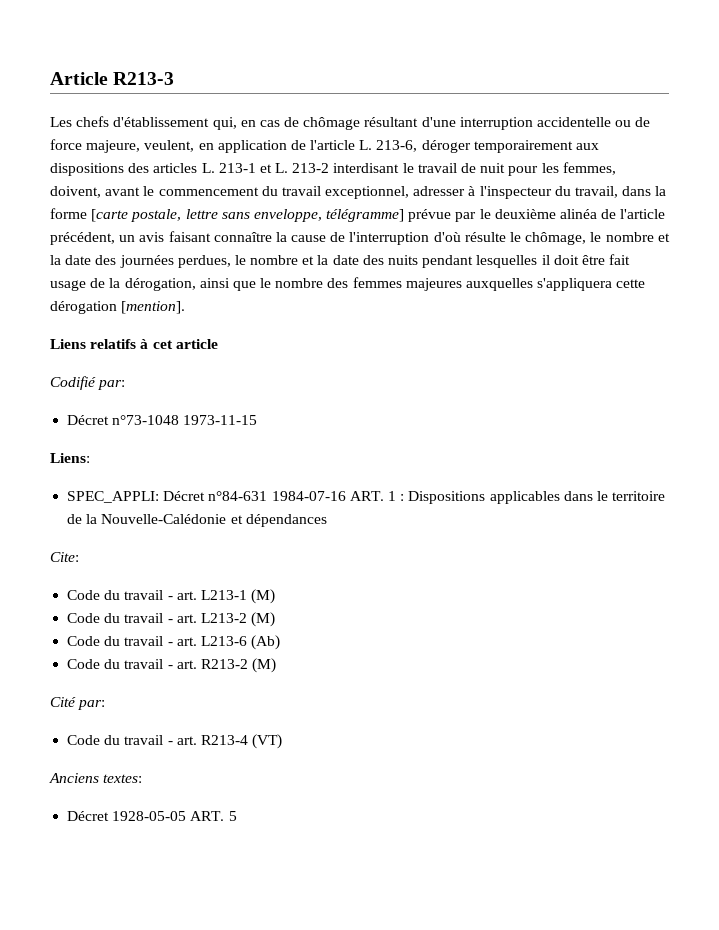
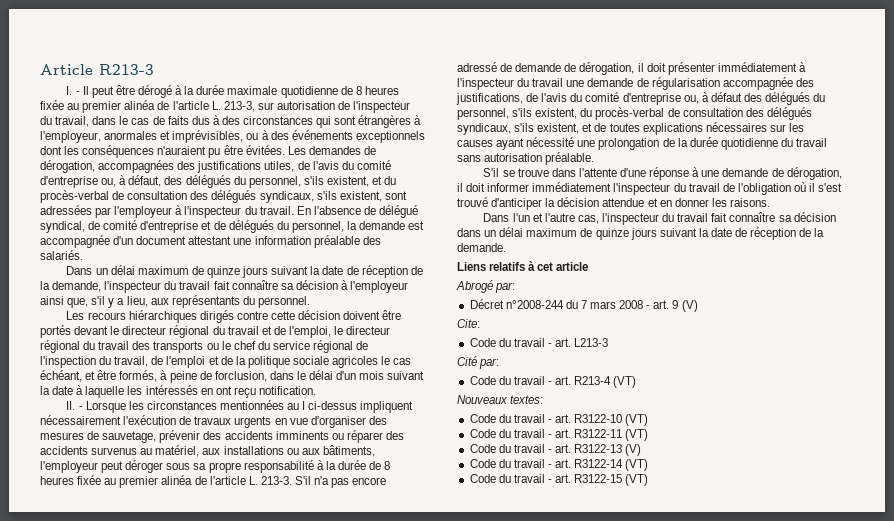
[50,116,651,130] [50,139,600,153] [50,162,616,176] [50,186,667,199] [50,208,666,222] [50,231,670,245] [50,254,631,268] [50,277,646,291] [50,301,186,314] Les chefs d'établissement qui, en cas de chômage résultant d'une interruption accidentelle ou de force majeure, veulent, en application de l'article L. 213-6, déroger temporairement aux dispositions des articles L. 213-1 et L. 213-2 interdisant le travail de nuit pour les femmes, doivent, avant le commencement du travail exceptionnel, adresser à l'inspecteur du travail, dans la forme [carte postale, lettre sans enveloppe, télégramme] prévue par le deuxième alinéa de l'article précédent, un avis faisant connaître la cause de l'interruption d'où résulte le chômage, le nombre et la date des journées perdues, le nombre et la date des nuits pendant lesquelles il doit être fait usage de la dérogation, ainsi que le nombre des femmes majeures auxquelles s'appliquera cette dérogation [mention]. -> [66,85,399,98] [40,100,411,113] [40,115,422,128] [40,130,425,143] [40,145,376,158] [40,160,391,173] [40,175,397,188] [40,190,407,203] [40,205,419,218] [40,220,425,233] [40,235,381,248] [40,250,83,260] [66,265,423,278] [40,280,409,293] [40,295,310,308] [66,310,402,323] [40,325,391,338] [40,340,369,353] [40,356,412,368] [40,370,425,383] [40,385,316,398] [66,400,414,413] [40,415,387,428] [40,430,404,443] [40,445,375,457] [40,460,391,473] [40,475,387,488] [457,62,806,75] [457,77,814,90] [456,92,826,105] [457,107,812,120] [457,122,804,135] [457,137,828,150] [457,152,595,165] [483,167,842,180] [457,182,843,195] [457,197,770,210] [483,212,836,225] [457,227,825,240] [457,243,506,252] I. - Il peut être dérogé à la durée maximale quotidienne de 8 heures fixée au premier alinéa de l'article L. 213-3, sur autorisation de l'inspecteur du travail, dans le cas de faits dus à des circonstances qui sont étrangères à l'employeur, anormales et imprévisibles, ou à des événements exceptionnels dont les conséquences n'auraient pu être évitées. Les demandes de dérogation, accompagnées des justifications utiles, de l'avis du comité d'entreprise ou, à défaut, des délégués du personnel, s'ils existent, et du procès-verbal de consultation des délégués syndicaux, s'ils existent, sont adressées par l'employeur à l'inspecteur du travail. En l'absence de délégué syndical, de comité d'entreprise et de délégués du personnel, la demande est accompagnée d'un document attestant une information préalable des salariés. // Dans un délai maximum de quinze jours suivant la date de réception de la demande, l'inspecteur du travail fait connaître sa décision à l'employeur ainsi que, s'il y a lieu, aux représentants du personnel. // Les recours hiérarchiques dirigés contre cette décision doivent être portés devant le directeur régional du travail et de l'emploi, le directeur régional du travail des transports ou le chef du service régional de l'inspection du travail, de l'emploi et de la politique sociale agricoles le cas échéant, et être formés, à peine de forclusion, dans le délai d'un mois suivant la date à laquelle les intéressés en ont reçu notification. // II. - Lorsque les circonstances mentionnées au I ci-dessus impliquent nécessairement l'exécution de travaux urgents en vue d'organiser des mesures de sauvetage, prévenir des accidents imminents ou réparer des accidents survenus au matériel, aux installations ou aux bâtiments, l'employeur peut déroger sous sa propre responsabilité à la durée de 8 heures fixée au premier alinéa de l'article L. 213-3. S'il n'a pas encore adressé de demande de dérogation, il doit présenter immédiatement à l'inspecteur du travail une demande de régularisation accompagnée des justifications, de l'avis du comité d'entreprise ou, à défaut des délégués du personnel, s'ils existent, du procès-verbal de consultation des délégués syndicaux, s'ils existent, et de toutes explications nécessaires sur les causes ayant nécessité une prolongation de la durée quotidienne du travail sans autorisation préalable. // S'il se trouve dans l'attente d'une réponse à une demande de dérogation, il doit informer immédiatement l'inspecteur du travail de l'obligation où il s'est trouvé d'anticiper la décision attendue et en donner les raisons. // Dans l'un et l'autre cas, l'inspecteur du travail fait connaître sa décision dans un délai maximum de quinze jours suivant la date de réception de la demande.
[50,376,96,390] Codifié -> [456,280,493,293] Abrogé
[112,415,258,425] [50,453,90,463] [67,491,666,504] [67,514,327,527] n°73-1048 1973-11-15 // Liens: // SPEC_APPLI: Décret n°84-631 1984-07-16 ART. 1 : Dispositions applicables dans le territoire de la Nouvelle-Calédonie et dépendances -> [505,300,698,312] n°2008-244 du 7 mars 2008 - art. 9 (V)
[200,589,276,604] [67,612,276,627] [67,635,281,650] [67,658,277,673] L213-1 (M) // Code du travail - art. L213-2 (M) // Code du travail - art. L213-6 (Ab) // Code du travail - art. R213-2 (M) -> [574,338,609,347] L213-3
[49,773,99,783] Anciens -> [457,395,508,404] Nouveaux
[67,811,237,821] Décret 1928-05-05 ART. 5 -> [469,414,649,426] [469,429,649,441] [469,444,642,456] [469,459,649,471] [469,474,649,486] Code du travail - art. R3122-10 (VT) // Code du travail - art. R3122-11 (VT) // Code du travail - art. R3122-13 (V) // Code du travail - art. R3122-14 (VT) // Code du travail - art. R3122-15 (VT)

